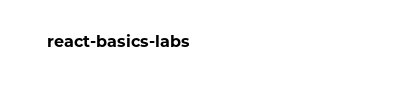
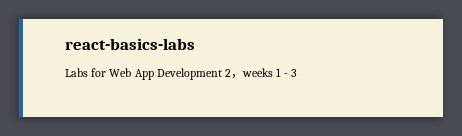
(190, 40) none -> [65,68,297,80] // Labs for Web App Development 2，weeks 1 - 3

